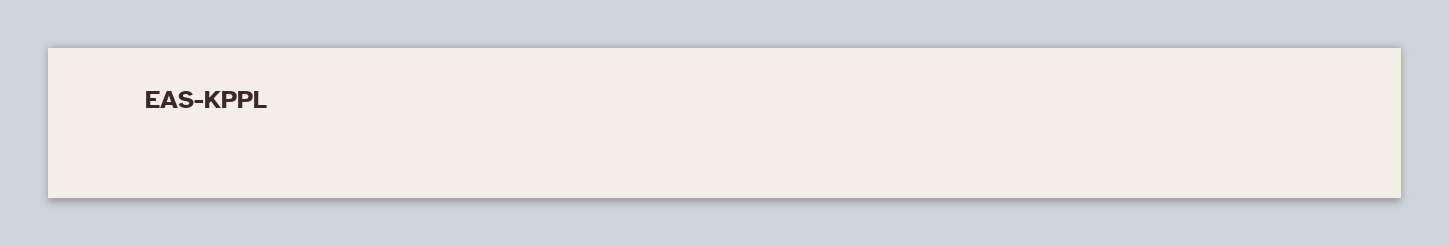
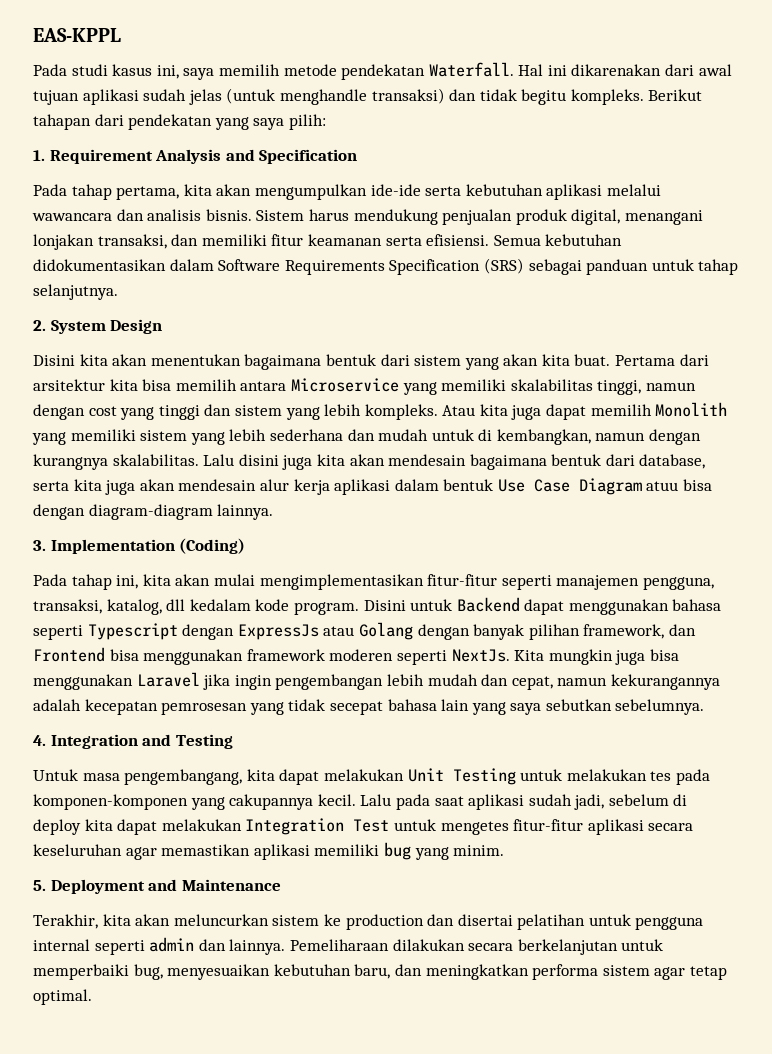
(267, 99) none -> [33,62,732,80] [33,88,703,105] [33,114,326,130] [33,149,358,164] [33,184,661,200] [32,209,703,225] [33,234,623,250] [33,258,739,275] [33,284,118,300] [33,319,163,334] [33,354,709,370] [33,378,696,395] [33,402,728,420] [32,429,702,445] [33,454,706,470] [33,478,713,495] [33,504,274,520] [33,538,246,554] [33,574,714,590] [33,597,722,615] [33,622,696,640] [33,647,679,665] [33,672,720,690] [33,699,705,715] [33,734,233,749] [33,768,710,785] [33,794,688,810] [33,818,694,835] [33,842,505,860] [33,879,281,894] [33,914,704,930] [33,937,664,955] [33,964,727,980] [33,989,92,1005] // Pada studi kasus ini, saya memilih metode pendekatan Waterfall. Hal ini dikarenakan dari awal tujuan aplikasi sudah jelas (untuk menghandle transaksi) dan tidak begitu kompleks. Berikut tahapan dari pendekatan yang saya pilih: // 1. Requirement Analysis and Specification // Pada tahap pertama, kita akan mengumpulkan ide-ide serta kebutuhan aplikasi melalui wawancara dan analisis bisnis. Sistem harus mendukung penjualan produk digital, menangani lonjakan transaksi, dan memiliki fitur keamanan serta efisiensi. Semua kebutuhan didokumentasikan dalam Software Requirements Specification (SRS) sebagai panduan untuk tahap selanjutnya. // 2. System Design // Disini kita akan menentukan bagaimana bentuk dari sistem yang akan kita buat. Pertama dari arsitektur kita bisa memilih antara Microservice yang memiliki skalabilitas tinggi, namun dengan cost yang tinggi dan sistem yang lebih kompleks. Atau kita juga dapat memilih Monolith yang memiliki sistem yang lebih sederhana dan mudah untuk di kembangkan, namun dengan kurangnya skalabilitas. Lalu disini juga kita akan mendesain bagaimana bentuk dari database, serta kita juga akan mendesain alur kerja aplikasi dalam bentuk Use Case Diagram atuu bisa dengan diagram-diagram lainnya. // 3. Implementation (Coding) // Pada tahap ini, kita akan mulai mengimplementasikan fitur-fitur seperti manajemen pengguna, transaksi, katalog, dll kedalam kode program. Disini untuk Backend dapat menggunakan bahasa seperti Typescript dengan ExpressJs atau Golang dengan banyak pilihan framework, dan Frontend bisa menggunakan framework moderen seperti NextJs. Kita mungkin juga bisa menggunakan Laravel jika ingin pengembangan lebih mudah dan cepat, namun kekurangannya adalah kecepatan pemrosesan yang tidak secepat bahasa lain yang saya sebutkan sebelumnya. // 4. Integration and Testing // Untuk masa pengembangang, kita dapat melakukan Unit Testing untuk melakukan tes pada komponen-komponen yang cakupannya kecil. Lalu pada saat aplikasi sudah jadi, sebelum di deploy kita dapat melakukan Integration Test untuk mengetes fitur-fitur aplikasi secara keseluruhan agar memastikan aplikasi memiliki bug yang minim. // 5. Deployment and Maintenance // Terakhir, kita akan meluncurkan sistem ke production dan disertai pelatihan untuk pengguna internal seperti admin dan lainnya. Pemeliharaan dilakukan secara berkelanjutan untuk memperbaiki bug, menyesuaikan kebutuhan baru, dan meningkatkan performa sistem agar tetap optimal.

